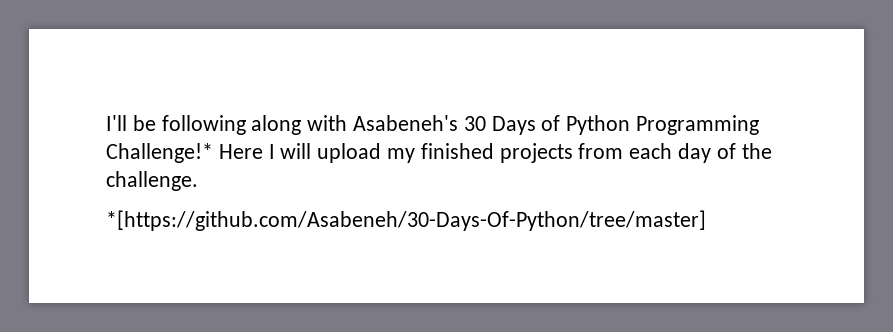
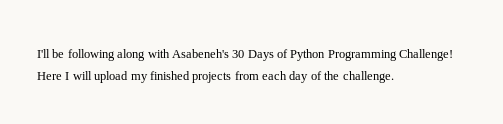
[106,143,213,163] Challenge!* -> [399,49,454,61] Challenge! //
[106,210,706,231] // *[https://github.com/Asabeneh/30-Days-Of-Python/tree/master] -> (394, 77) none

